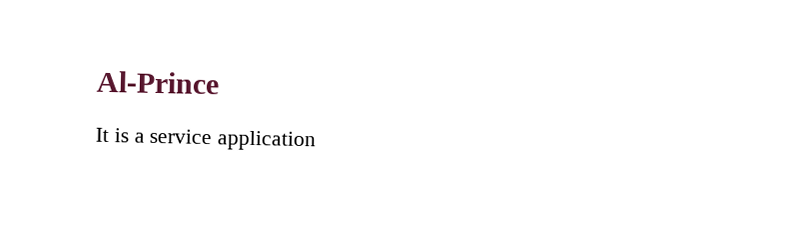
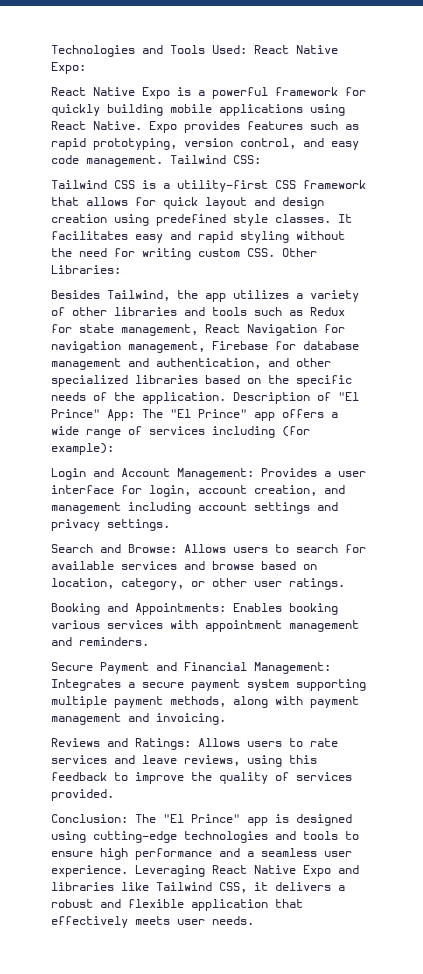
[96,70,220,95] [95,127,317,152] Al-Prince // It is a service application -> [51,45,338,57] [51,62,86,74] [51,87,366,99] [51,104,345,116] [51,121,359,133] [51,138,359,150] [51,155,261,167] [51,180,366,192] [51,197,324,209] [51,214,352,226] [51,231,345,243] [51,248,317,260] [51,265,121,274] [51,290,359,302] [51,307,345,316] [51,324,345,336] [51,341,359,353] [51,358,331,370] [51,375,352,387] [51,392,359,404] [51,409,338,421] [51,426,310,438] [51,443,114,455] [51,468,366,480] [51,485,345,497] [51,502,338,514] [51,519,170,531] [51,544,366,553] [51,561,317,570] [51,578,345,590] [51,603,338,615] [51,620,359,632] [51,637,149,646] [51,662,331,674] [51,679,366,691] [51,696,359,708] [51,713,226,725] [51,738,338,750] [51,755,317,767] [51,772,352,784] [51,789,114,801] [51,814,352,826] [51,831,359,843] [51,848,352,860] [51,865,359,877] [51,882,345,893] [51,899,303,911] [51,916,254,928] Technologies and Tools Used: React Native Expo: // React Native Expo is a powerful framework for quickly building mobile applications using React Native. Expo provides features such as rapid prototyping, version control, and easy code management. Tailwind CSS: // Tailwind CSS is a utility-first CSS framework that allows for quick layout and design creation using predefined style classes. It facilitates easy and rapid styling without the need for writing custom CSS. Other Libraries: // Besides Tailwind, the app utilizes a variety of other libraries and tools such as Redux for state management, React Navigation for navigation management, Firebase for database management and authentication, and other specialized libraries based on the specific needs of the application. Description of "El Prince" App: The "El Prince" app offers a wide range of services including (for example): // Login and Account Management: Provides a user interface for login, account creation, and management including account settings and privacy settings. // Search and Browse: Allows users to search for available services and browse based on location, category, or other user ratings. // Booking and Appointments: Enables booking various services with appointment management and reminders. // Secure Payment and Financial Management: Integrates a secure payment system supporting multiple payment methods, along with payment management and invoicing. // Reviews and Ratings: Allows users to rate services and leave reviews, using this feedback to improve the quality of services provided. // Conclusion: The "El Prince" app is designed using cutting-edge technologies and tools to ensure high performance and a seamless user experience. Leveraging React Native Expo and libraries like Tailwind CSS, it delivers a robust and flexible application that effectively meets user needs.

